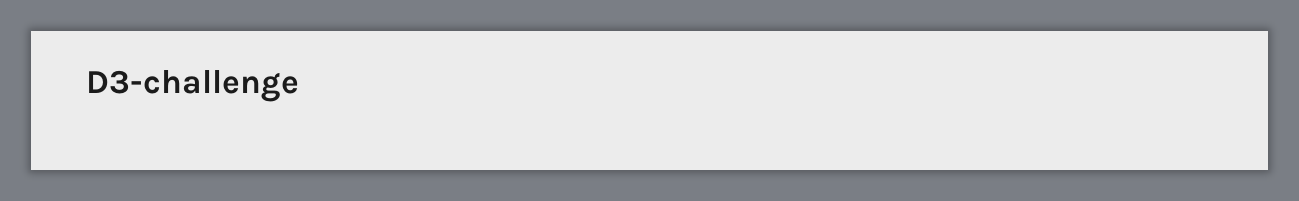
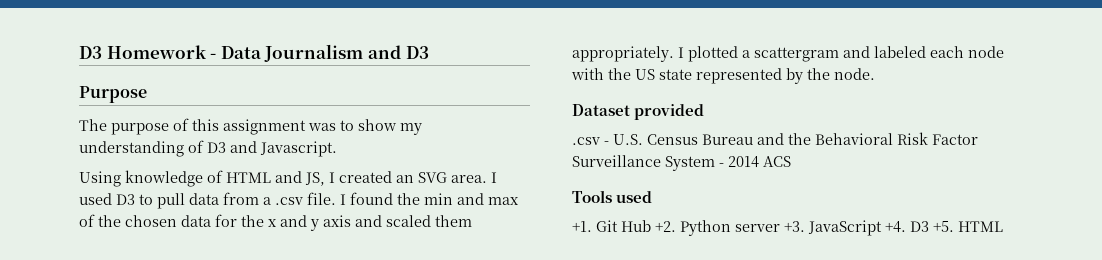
[86,70,299,102] D3-challenge -> [79,44,429,62] [79,86,147,103] [79,118,422,135] [79,140,337,157] [79,170,497,187] [79,192,519,209] [79,214,472,231] [572,46,1004,62] [571,68,875,84] [572,104,705,120] [572,132,978,145] [572,155,791,171] [572,190,653,203] [572,220,1003,236] D3 Homework - Data Journalism and D3 // Purpose // The purpose of this assignment was to show my understanding of D3 and Javascript. // Using knowledge of HTML and JS, I created an SVG area. I used D3 to pull data from a .csv file. I found the min and max of the chosen data for the x and y axis and scaled them appropriately. I plotted a scattergram and labeled each node with the US state represented by the node. // Dataset provided // .csv - U.S. Census Bureau and the Behavioral Risk Factor Surveillance System - 2014 ACS // Tools used // +1. Git Hub +2. Python server +3. JavaScript +4. D3 +5. HTML

